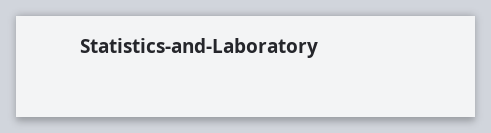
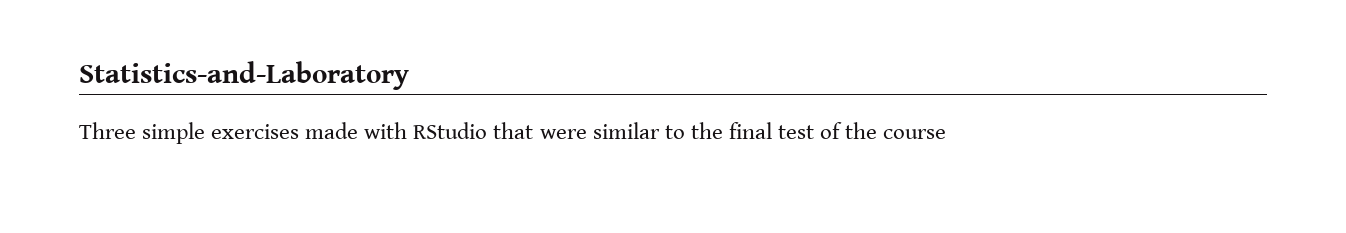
(318, 48) none -> [79,122,947,144] // Three simple exercises made with RStudio that were similar to the final test of the course

